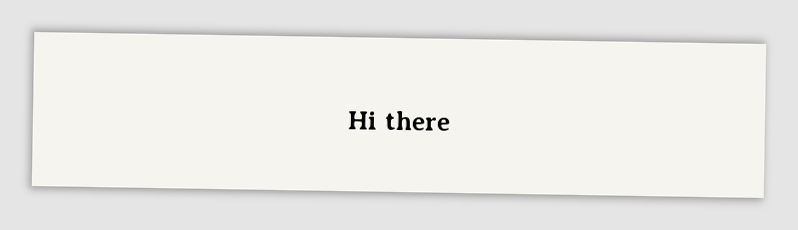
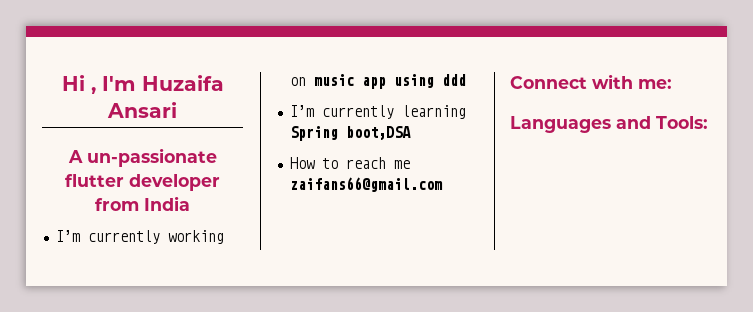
[383,110,451,131] there -> [90,75,224,94] [107,102,177,118] [67,148,217,167] [65,174,220,191] [95,196,190,211] [55,230,224,244] [289,74,466,89] [289,105,466,119] [289,126,411,141] [289,157,410,169] [289,177,443,192] [510,74,672,89] [510,116,708,133] , I'm Huzaifa Ansari // A un-passionate flutter developer from India // I’m currently working on music app using ddd // I’m currently learning Spring boot,DSA // How to reach me zaifans66@gmail.com // Connect with me: // Languages and Tools:

